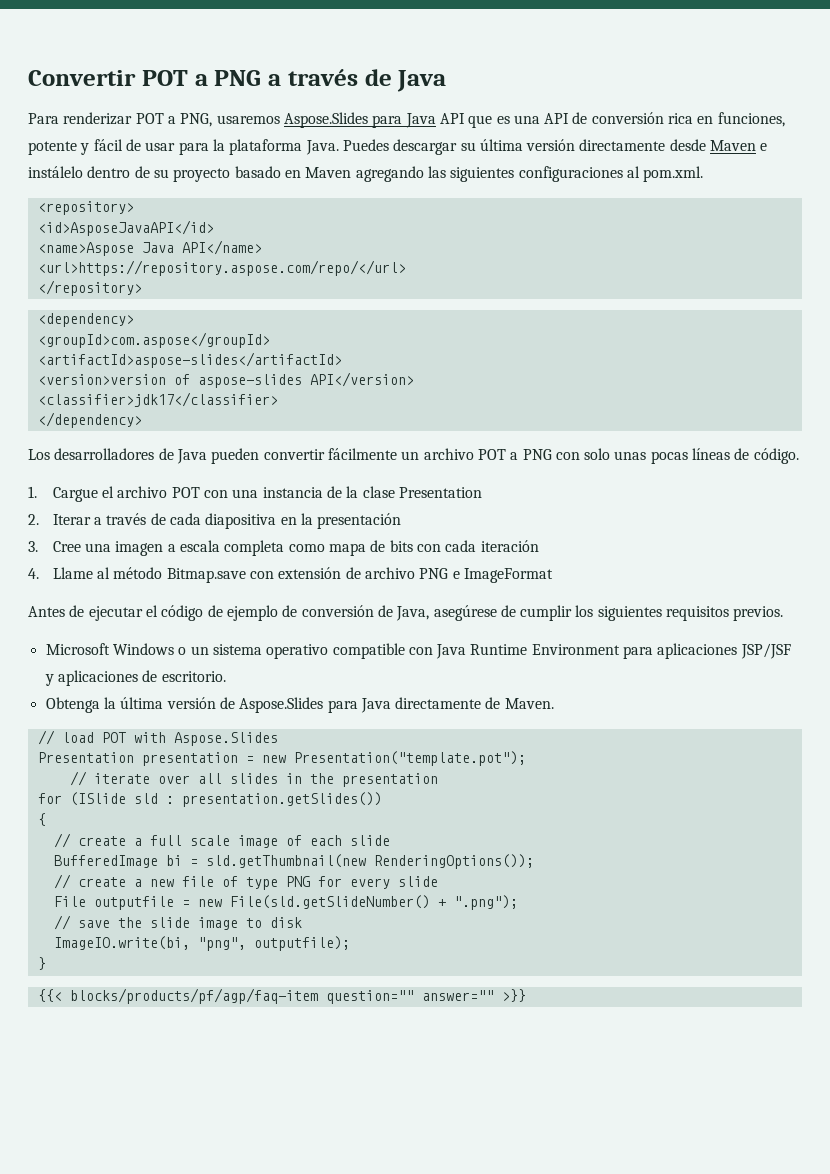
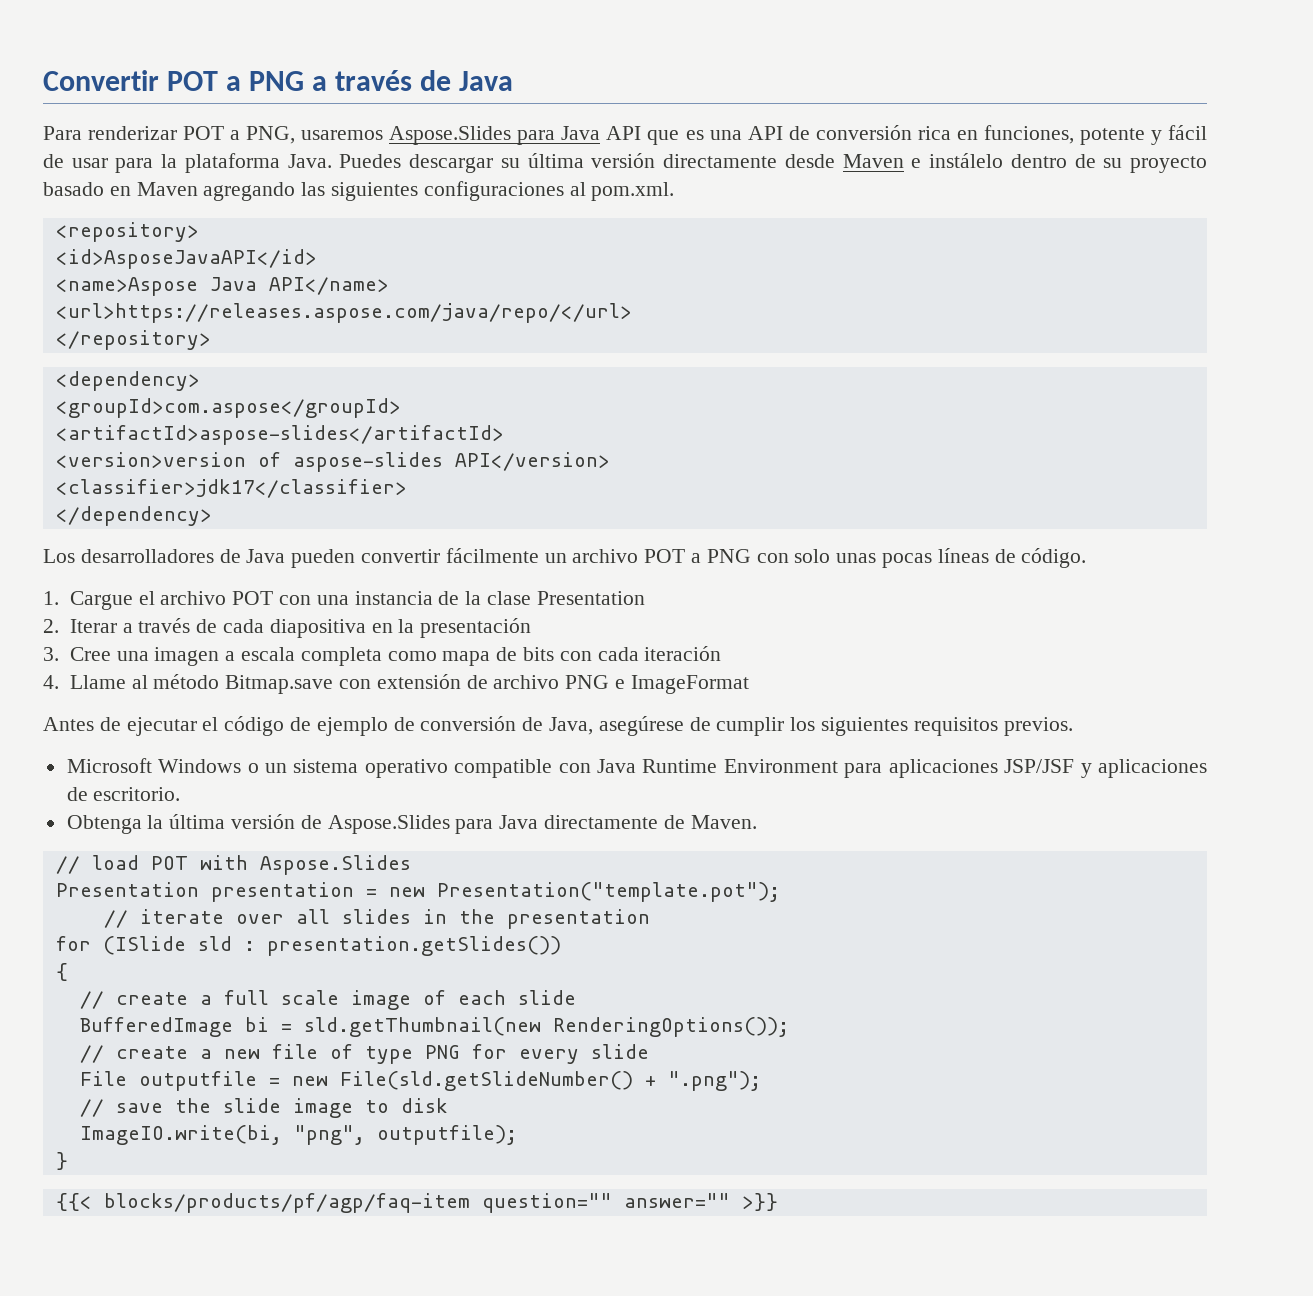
[37,260,406,276] <url>https://repository.aspose.com/repo/</url> -> [55,303,632,323] <url>https://releases.aspose.com/java/repo/</url>

